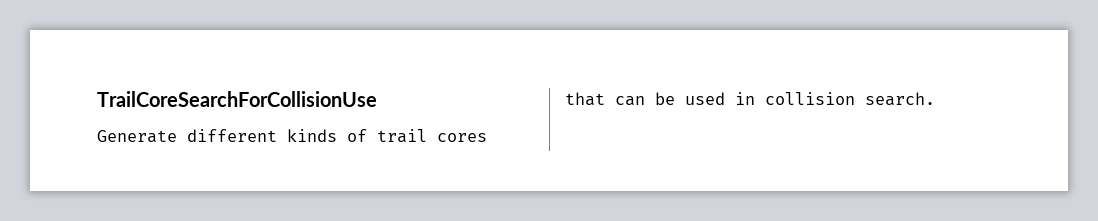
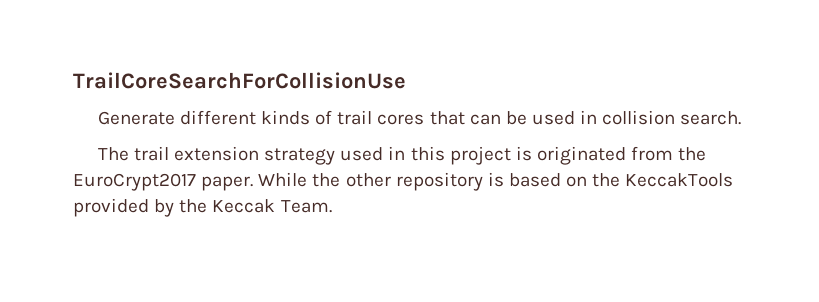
(935, 99) none -> [97,146,707,165] [73,172,734,191] [73,198,332,217] // The trail extension strategy used in this project is originated from the EuroCrypt2017 paper. While the other repository is based on the KeccakTools provided by the Keccak Team.

